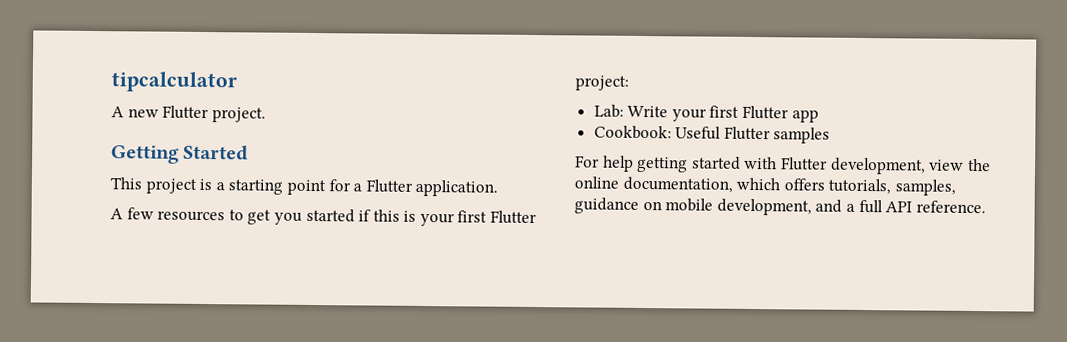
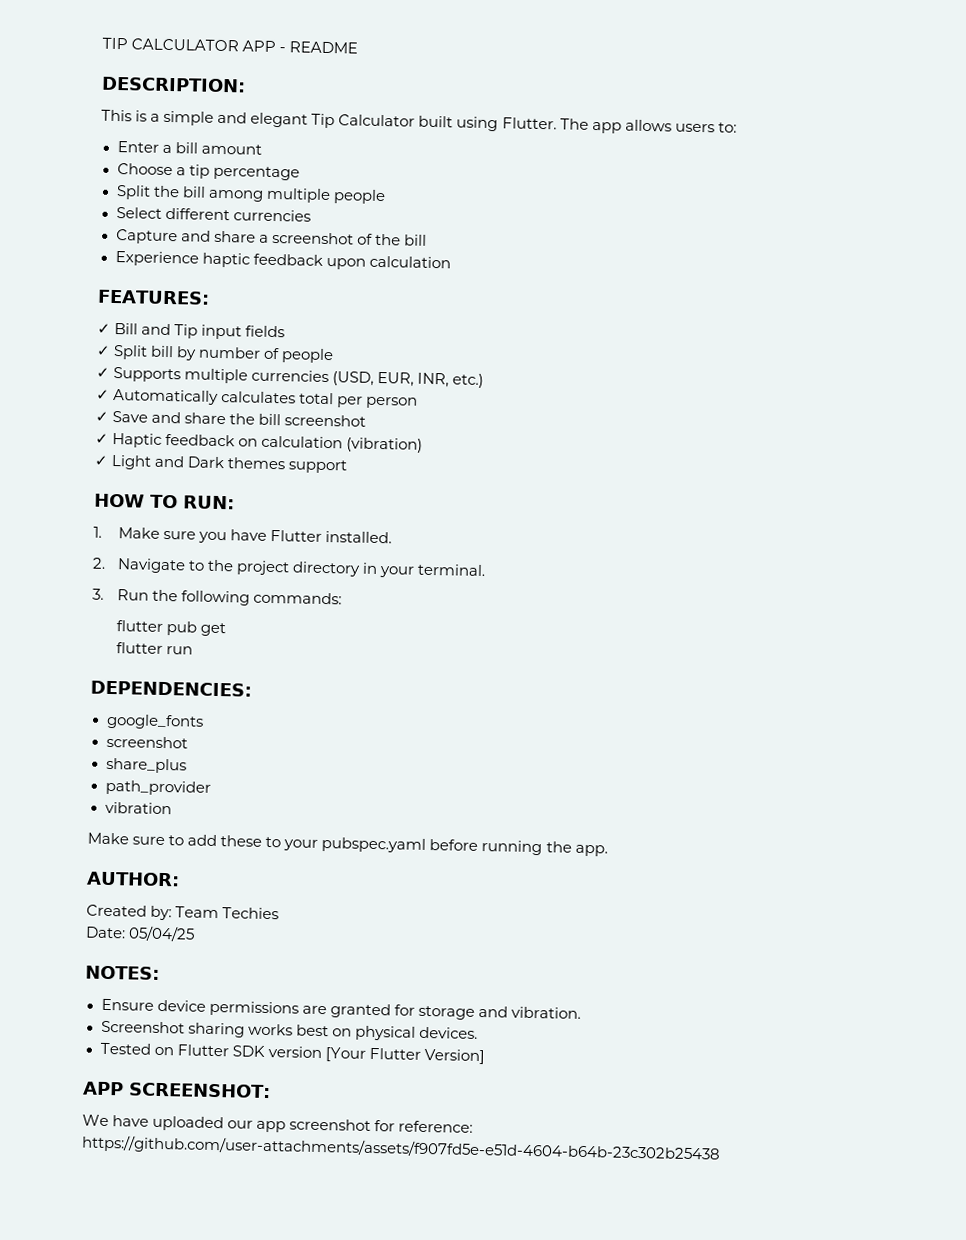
[111,71,237,93] [111,105,266,123] [111,144,249,164] tipcalculator // A new Flutter project. // Getting Started -> [102,37,359,54] [101,76,246,93] TIP CALCULATOR APP - README // DESCRIPTION:
[145,178,197,194] project -> (132, 115) none
[228,179,499,197] [110,207,538,227] [575,75,629,91] [593,104,819,123] [593,125,831,144] [575,155,991,175] [574,176,956,196] [574,197,986,216] starting point for a Flutter application. // A few resources to get you started if this is your first Flutter project: // Lab: Write your first Flutter app // Cookbook: Useful Flutter samples // For help getting started with Flutter development, view the online documentation, which offers tutorials, samples, guidance on mobile development, and a full API reference. -> [163,110,737,134] [116,141,262,155] [116,163,300,181] [115,185,386,205] [115,207,311,222] [115,229,427,246] [114,250,451,270] [97,289,210,305] [97,323,286,340] [96,344,335,364] [96,366,485,388] [96,388,419,409] [95,410,367,427] [95,432,424,453] [94,454,348,474] [94,493,235,510] [93,526,392,544] [92,557,487,578] [92,588,342,606] [115,620,226,637] [115,642,193,655] [90,680,252,697] [105,713,204,730] [105,735,188,749] [105,757,187,774] [104,779,211,796] [104,801,172,815] [87,832,608,857] [86,871,180,887] [86,904,280,921] [85,925,196,942] [85,965,160,980] [100,998,581,1020] [100,1020,478,1041] [99,1042,485,1065] [82,1081,271,1099] [82,1114,474,1133] [81,1134,721,1163] simple and elegant Tip Calculator built using Flutter. The app allows users to: // Enter a bill amount // Choose a tip percentage // Split the bill among multiple people // Select different currencies // Capture and share a screenshot of the bill // Experience haptic feedback upon calculation // FEATURES: // ✓ Bill and Tip input fields // ✓ Split bill by number of people // ✓ Supports multiple currencies (USD, EUR, INR, etc.) // ✓ Automatically calculates total per person // ✓ Save and share the bill screenshot // ✓ Haptic feedback on calculation (vibration) // ✓ Light and Dark themes support // HOW TO RUN: // 1. Make sure you have Flutter installed. // 2. Navigate to the project directory in your terminal. // 3. Run the following commands: // flutter pub get // flutter run // DEPENDENCIES: // google_fonts // screenshot // share_plus // path_provider // vibration // Make sure to add these to your pubspec.yaml before running the app. // AUTHOR: // Created by: Team Techies // Date: 05/04/25 // NOTES: // Ensure device permissions are granted for storage and vibration. // Screenshot sharing works best on physical devices. // Tested on Flutter SDK version [Your Flutter Version] // APP SCREENSHOT: // We have uploaded our app screenshot for reference: https://github.com/user-attachments/assets/f907fd5e-e51d-4604-b64b-23c302b25438

